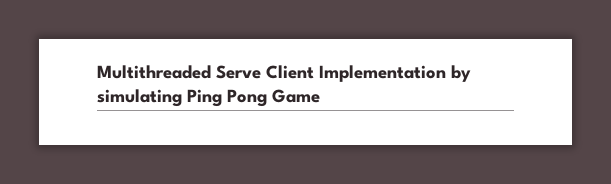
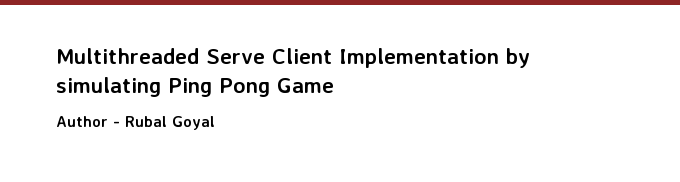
(320, 96) none -> [56,116,215,130] // Author - Rubal Goyal

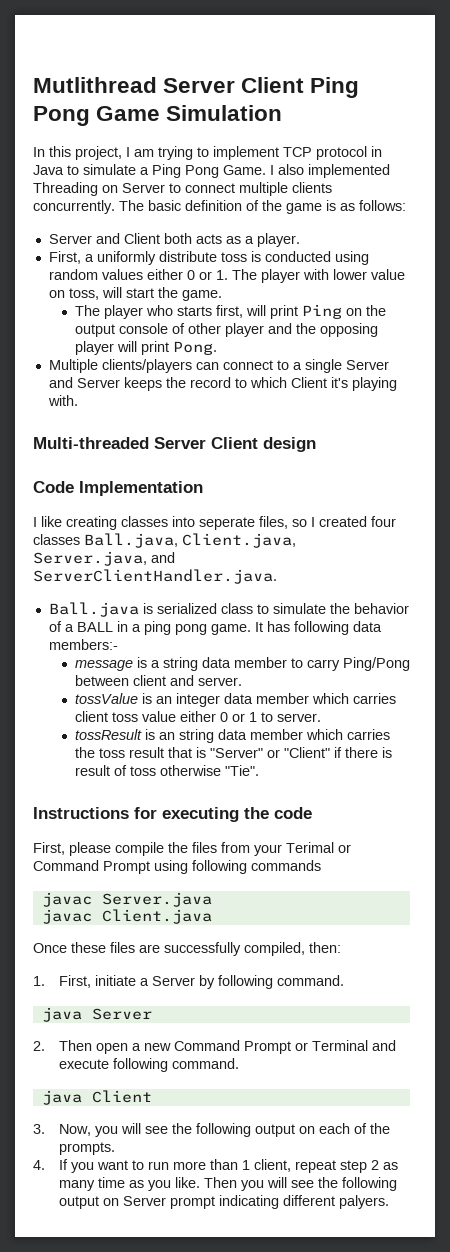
[56,48,530,68] [56,77,334,97] [56,116,215,130] Multithreaded Serve Client Implementation by simulating Ping Pong Game // Author - Rubal Goyal -> [33,77,360,98] [33,105,283,126] [33,146,382,160] [33,164,390,178] [33,182,332,196] [33,200,406,214] [48,233,300,247] [48,251,369,265] [48,269,405,283] [48,287,222,301] [74,304,386,319] [74,323,378,337] [74,341,217,355] [48,359,389,373] [48,377,397,391] [47,395,78,406] [33,437,316,452] [33,481,203,496] [33,516,396,530] [33,533,296,548] [33,551,175,566] [33,569,277,584] [48,602,409,617] [48,621,382,635] [48,639,118,650] [74,657,410,671] [74,675,242,686] [74,693,396,707] [74,711,321,722] [74,729,390,743] [74,747,392,758] [74,765,259,776] [33,807,312,822] [33,842,351,856] [33,860,321,874] [41,892,212,907] [41,909,212,924] [33,942,341,956] [33,975,344,989] [41,1007,152,1022] [33,1040,396,1054] [58,1058,239,1072] [41,1090,152,1105] [33,1123,390,1137] [58,1142,115,1155] [33,1159,398,1173] [58,1177,397,1191] [58,1195,389,1209] Mutlithread Server Client Ping Pong Game Simulation // In this project, I am trying to implement TCP protocol in Java to simulate a Ping Pong Game. I also implemented Threading on Server to connect multiple clients concurrently. The basic definition of the game is as follows: // Server and Client both acts as a player. // First, a uniformly distribute toss is conducted using random values either 0 or 1. The player with lower value on toss, will start the game. // The player who starts first, will print Ping on the output console of other player and the opposing player will print Pong. // Multiple clients/players can connect to a single Server and Server keeps the record to which Client it's playing with. // Multi-threaded Server Client design // Code Implementation // I like creating classes into seperate files, so I created four classes Ball.java, Client.java, Server.java, and ServerClientHandler.java. // Ball.java is serialized class to simulate the behavior of a BALL in a ping pong game. It has following data members:- // message is a string data member to carry Ping/Pong between client and server. // tossValue is an integer data member which carries client toss value either 0 or 1 to server. // tossResult is an string data member which carries the toss result that is "Server" or "Client" if there is result of toss otherwise "Tie". // Instructions for executing the code // First, please compile the files from your Terimal or Command Prompt using following commands // javac Server.java // javac Client.java // Once these files are successfully compiled, then: // 1. First, initiate a Server by following command. // java Server // 2. Then open a new Command Prompt or Terminal and execute following command. // java Client // 3. Now, you will see the following output on each of the prompts. // 4. If you want to run more than 1 client, repeat step 2 as many time as you like. Then you will see the following output on Server prompt indicating different palyers.

